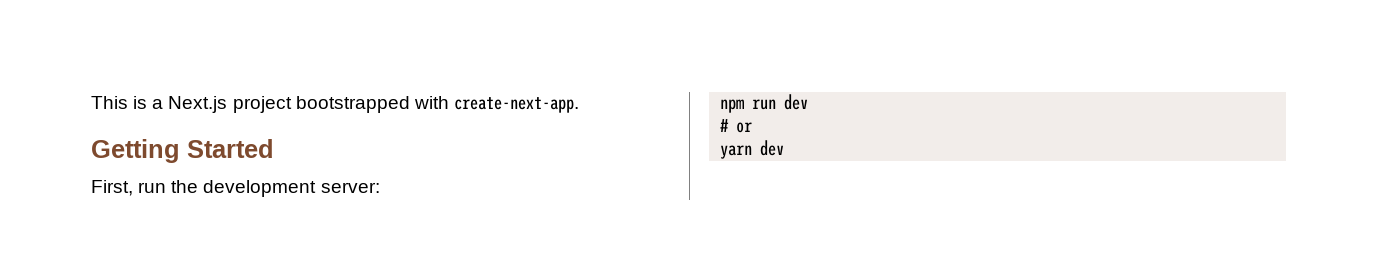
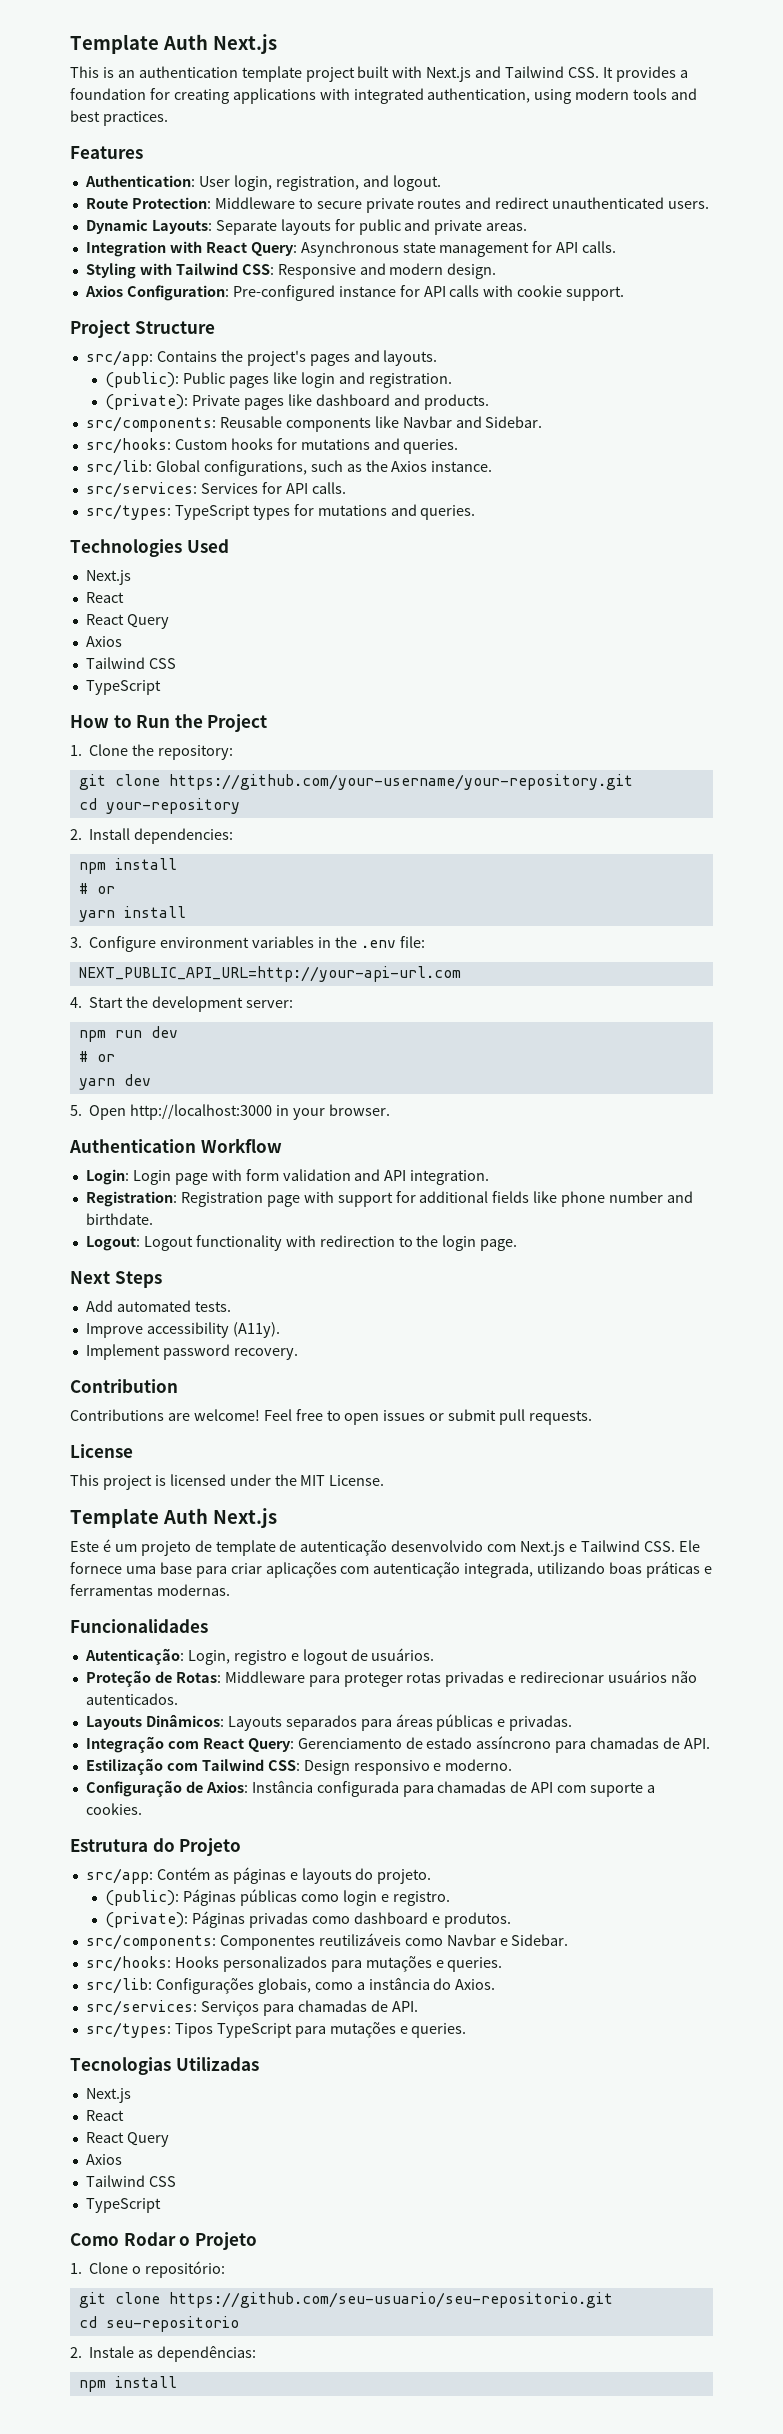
[91,96,579,113] [91,139,274,163] [91,180,167,196] This is a Next.js project bootstrapped with create-next-app. // Getting Started // First, run -> [70,34,277,54] [70,66,688,82] [70,88,698,104] [70,110,168,126] [70,146,143,159] [84,175,441,191] [85,197,710,213] [85,219,528,235] [85,241,617,257] [85,263,497,279] [84,285,625,301] [70,320,215,338] [85,350,438,366] [105,372,452,388] [105,394,489,410] [85,416,543,432] [85,438,459,454] [85,460,493,476] [85,482,346,498] [85,504,476,520] [70,539,229,557] [85,570,131,585] [85,592,124,603] [85,614,169,629] [85,636,122,647] [85,657,176,669] [85,680,161,695] [70,714,268,732] [70,744,234,760] [78,774,633,790] [78,798,240,814] [70,828,234,844] [78,858,177,874] [78,883,115,894] [78,906,186,922] [70,936,425,952] [78,966,461,982] [70,997,124,1008] Template Auth Next.js // This is an authentication template project built with Next.js and Tailwind CSS. It provides a foundation for creating applications with integrated authentication, using modern tools and best practices. // Features // Authentication: User login, registration, and logout. // Route Protection: Middleware to secure private routes and redirect unauthenticated users. // Dynamic Layouts: Separate layouts for public and private areas. // Integration with React Query: Asynchronous state management for API calls. // Styling with Tailwind CSS: Responsive and modern design. // Axios Configuration: Pre-configured instance for API calls with cookie support. // Project Structure // src/app: Contains the project's pages and layouts. // (public): Public pages like login and registration. // (private): Private pages like dashboard and products. // src/components: Reusable components like Navbar and Sidebar. // src/hooks: Custom hooks for mutations and queries. // src/lib: Global configurations, such as the Axios instance. // src/services: Services for API calls. // src/types: TypeScript types for mutations and queries. // Technologies Used // Next.js // React // React Query // Axios // Tailwind CSS // TypeScript // How to Run the Project // 1. Clone the repository: // git clone https://github.com/your-username/your-repository.git // cd your-repository // 2. Install dependencies: // npm install // # or // yarn install // 3. Configure environment variables in the .env file: // NEXT_PUBLIC_API_URL=http://your-api-url.com // 4. Start
(785, 148) none -> [70,1104,391,1120] [69,1138,282,1153] [85,1169,490,1185] [85,1191,694,1207] [85,1213,153,1225] [85,1235,518,1251] [70,1271,162,1288] [85,1300,231,1312] [85,1322,280,1338] [85,1344,298,1360] [70,1379,178,1393] [70,1409,593,1425] [70,1444,133,1458] [70,1474,385,1490] [70,1508,277,1528] [70,1539,700,1556] [70,1561,712,1578] [70,1584,230,1596] [70,1619,208,1633] [84,1648,435,1665] [85,1670,698,1687] [85,1693,178,1705] [85,1714,573,1731] [85,1736,711,1753] [85,1758,513,1775] [85,1780,656,1797] [85,1803,142,1815] [70,1838,242,1856] [85,1867,432,1884] [105,1889,450,1906] [105,1911,511,1928] [85,1933,569,1950] [85,1956,503,1972] [85,1978,496,1994] [85,2000,418,2016] [85,2022,467,2038] [70,2057,259,2075] [85,2088,131,2103] [85,2110,124,2121] [85,2132,169,2147] [85,2154,122,2165] [85,2175,176,2187] [85,2198,161,2213] [70,2232,257,2250] [70,2261,226,2278] [78,2292,613,2308] [78,2316,239,2332] [70,2346,257,2362] [78,2376,177,2392] // 5. Open http://localhost:3000 in your browser. // Authentication Workflow // Login: Login page with form validation and API integration. // Registration: Registration page with support for additional fields like phone number and birthdate. // Logout: Logout functionality with redirection to the login page. // Next Steps // Add automated tests. // Improve accessibility (A11y). // Implement password recovery. // Contribution // Contributions are welcome! Feel free to open issues or submit pull requests. // License // This project is licensed under the MIT License. // Template Auth Next.js // Este é um projeto de template de autenticação desenvolvido com Next.js e Tailwind CSS. Ele fornece uma base para criar aplicações com autenticação integrada, utilizando boas práticas e ferramentas modernas. // Funcionalidades // Autenticação: Login, registro e logout de usuários. // Proteção de Rotas: Middleware para proteger rotas privadas e redirecionar usuários não autenticados. // Layouts Dinâmicos: Layouts separados para áreas públicas e privadas. // Integração com React Query: Gerenciamento de estado assíncrono para chamadas de API. // Estilização com Tailwind CSS: Design responsivo e moderno. // Configuração de Axios: Instância configurada para chamadas de API com suporte a cookies. // Estrutura do Projeto // src/app: Contém as páginas e layouts do projeto. // (public): Páginas públicas como login e registro. // (private): Páginas privadas como dashboard e produtos. // src/components: Componentes reutilizáveis como Navbar e Sidebar. // src/hooks: Hooks personalizados para mutações e queries. // src/lib: Configurações globais, como a instância do Axios. // src/services: Serviços para chamadas de API. // src/types: Tipos TypeScript para mutações e queries. // Tecnologias Utilizadas // Next.js // React // React Query // Axios // Tailwind CSS // TypeScript // Como Rodar o Projeto // 1. Clone o repositório: // git clone https://github.com/seu-usuario/seu-repositorio.git // cd seu-repositorio // 2. Instale as dependências: // npm install

